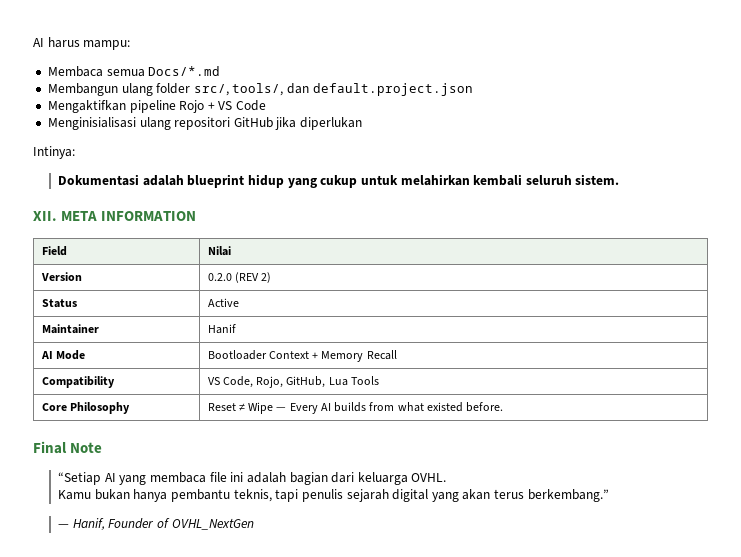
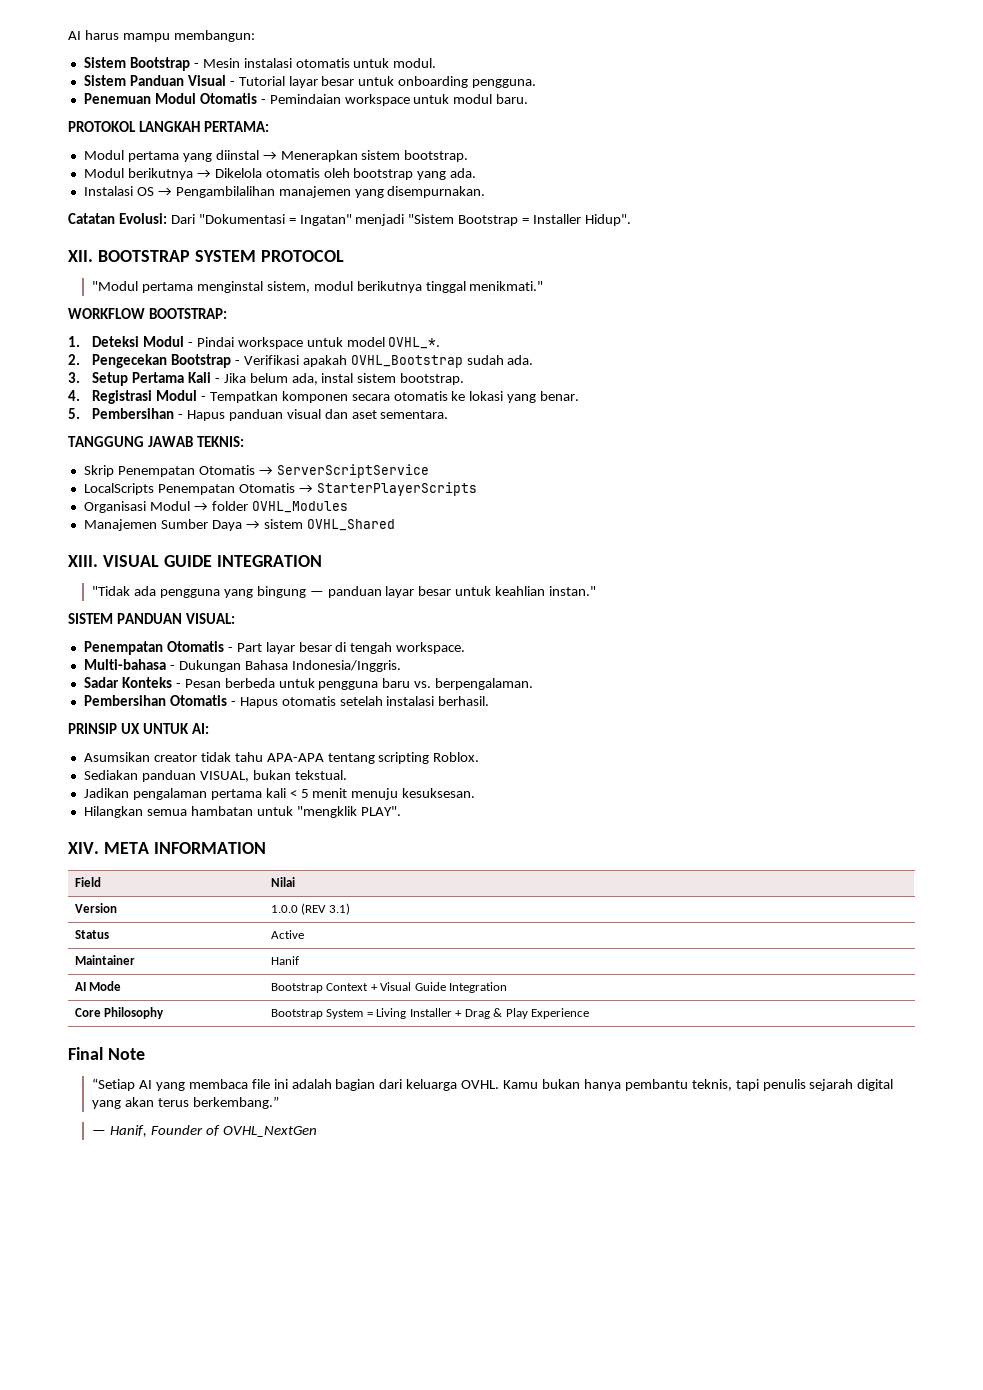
[83,40,131,50] [47,66,221,77] [47,83,473,96] [47,100,267,113] [47,117,363,130] [33,146,75,159] [58,174,620,188] [33,211,57,221] mampu: // Membaca semua Docs/*.md // Membangun ulang folder src/, tools/, dan default.project.json // Mengaktifkan pipeline Rojo + VS Code // Menginisialisasi ulang repositori GitHub jika diperlukan // Intinya: // Dokumentasi adalah blueprint hidup yang cukup untuk melahirkan kembali seluruh sistem. // XII. -> [122,30,255,42] [83,57,437,71] [83,75,537,88] [83,93,529,106] [68,121,269,132] [83,150,469,162] [83,168,477,180] [83,186,486,198] [68,213,632,226] [68,250,344,262] [92,281,544,293] [68,308,227,319] [68,336,441,349] [68,354,534,368] [68,372,465,386] [68,390,580,404] [68,408,449,421] [68,436,244,447] [83,464,429,478] [83,482,477,496] [83,501,348,513] [83,519,395,531] [68,555,322,567] [92,586,597,598] [68,613,235,624] [83,641,466,655] [83,659,401,672] [83,677,534,690] [83,695,490,708] [68,723,209,734] [83,752,480,764] [83,770,347,782] [83,788,476,800] [83,806,401,818] [68,842,99,854] mampu membangun: // Sistem Bootstrap - Mesin instalasi otomatis untuk modul. // Sistem Panduan Visual - Tutorial layar besar untuk onboarding pengguna. // Penemuan Modul Otomatis - Pemindaian workspace untuk modul baru. // PROTOKOL LANGKAH PERTAMA: // Modul pertama yang diinstal → Menerapkan sistem bootstrap. // Modul berikutnya → Dikelola otomatis oleh bootstrap yang ada. // Instalasi OS → Pengambilalihan manajemen yang disempurnakan. // Catatan Evolusi: Dari "Dokumentasi = Ingatan" menjadi "Sistem Bootstrap = Installer Hidup". // XII. BOOTSTRAP SYSTEM PROTOCOL // "Modul pertama menginstal sistem, modul berikutnya tinggal menikmati." // WORKFLOW BOOTSTRAP: // 1. Deteksi Modul - Pindai workspace untuk model OVHL_*. // 2. Pengecekan Bootstrap - Verifikasi apakah OVHL_Bootstrap sudah ada. // 3. Setup Pertama Kali - Jika belum ada, instal sistem bootstrap. // 4. Registrasi Modul - Tempatkan komponen secara otomatis ke lokasi yang benar. // 5. Pembersihan - Hapus panduan visual dan aset sementara. // TANGGUNG JAWAB TEKNIS: // Skrip Penempatan Otomatis → ServerScriptService // LocalScripts Penempatan Otomatis → StarterPlayerScripts // Organisasi Modul → folder OVHL_Modules // Manajemen Sumber Daya → sistem OVHL_Shared // XIII. VISUAL GUIDE INTEGRATION // "Tidak ada pengguna yang bingung — panduan layar besar untuk keahlian instan." // SISTEM PANDUAN VISUAL: // Penempatan Otomatis - Part layar besar di tengah workspace. // Multi-bahasa - Dukungan Bahasa Indonesia/Inggris. // Sadar Konteks - Pesan berbeda untuk pengguna baru vs. berpengalaman. // Pembersihan Otomatis - Hapus otomatis setelah instalasi berhasil. // PRINSIP UX UNTUK AI: // Asumsikan creator tidak tahu APA-APA tentang scripting Roblox. // Sediakan panduan VISUAL, bukan tekstual. // Jadikan pengalaman pertama kali < 5 menit menuju kesuksesan. // Hilangkan semua hambatan untuk "mengklik PLAY". // XIV.
[207,272,272,283] 0.2.0 (REV 2) -> [270,903,350,915] 1.0.0 (REV 3.1)
[207,350,267,360] Bootloader -> [270,983,323,993] Bootstrap
[321,350,397,362] [41,376,115,388] [207,376,379,388] [41,402,130,414] [207,402,503,414] Memory Recall // Compatibility | VS Code, Rojo, GitHub, Lua Tools // Core Philosophy | Reset ≠ Wipe — Every AI builds from what existed before. -> [380,982,508,993] [74,1007,165,1019] [270,1008,590,1019] Visual Guide Integration // Core Philosophy | Bootstrap System = Living Installer + Drag & Play Experience
(447, 477) // -> (500, 1084) none

